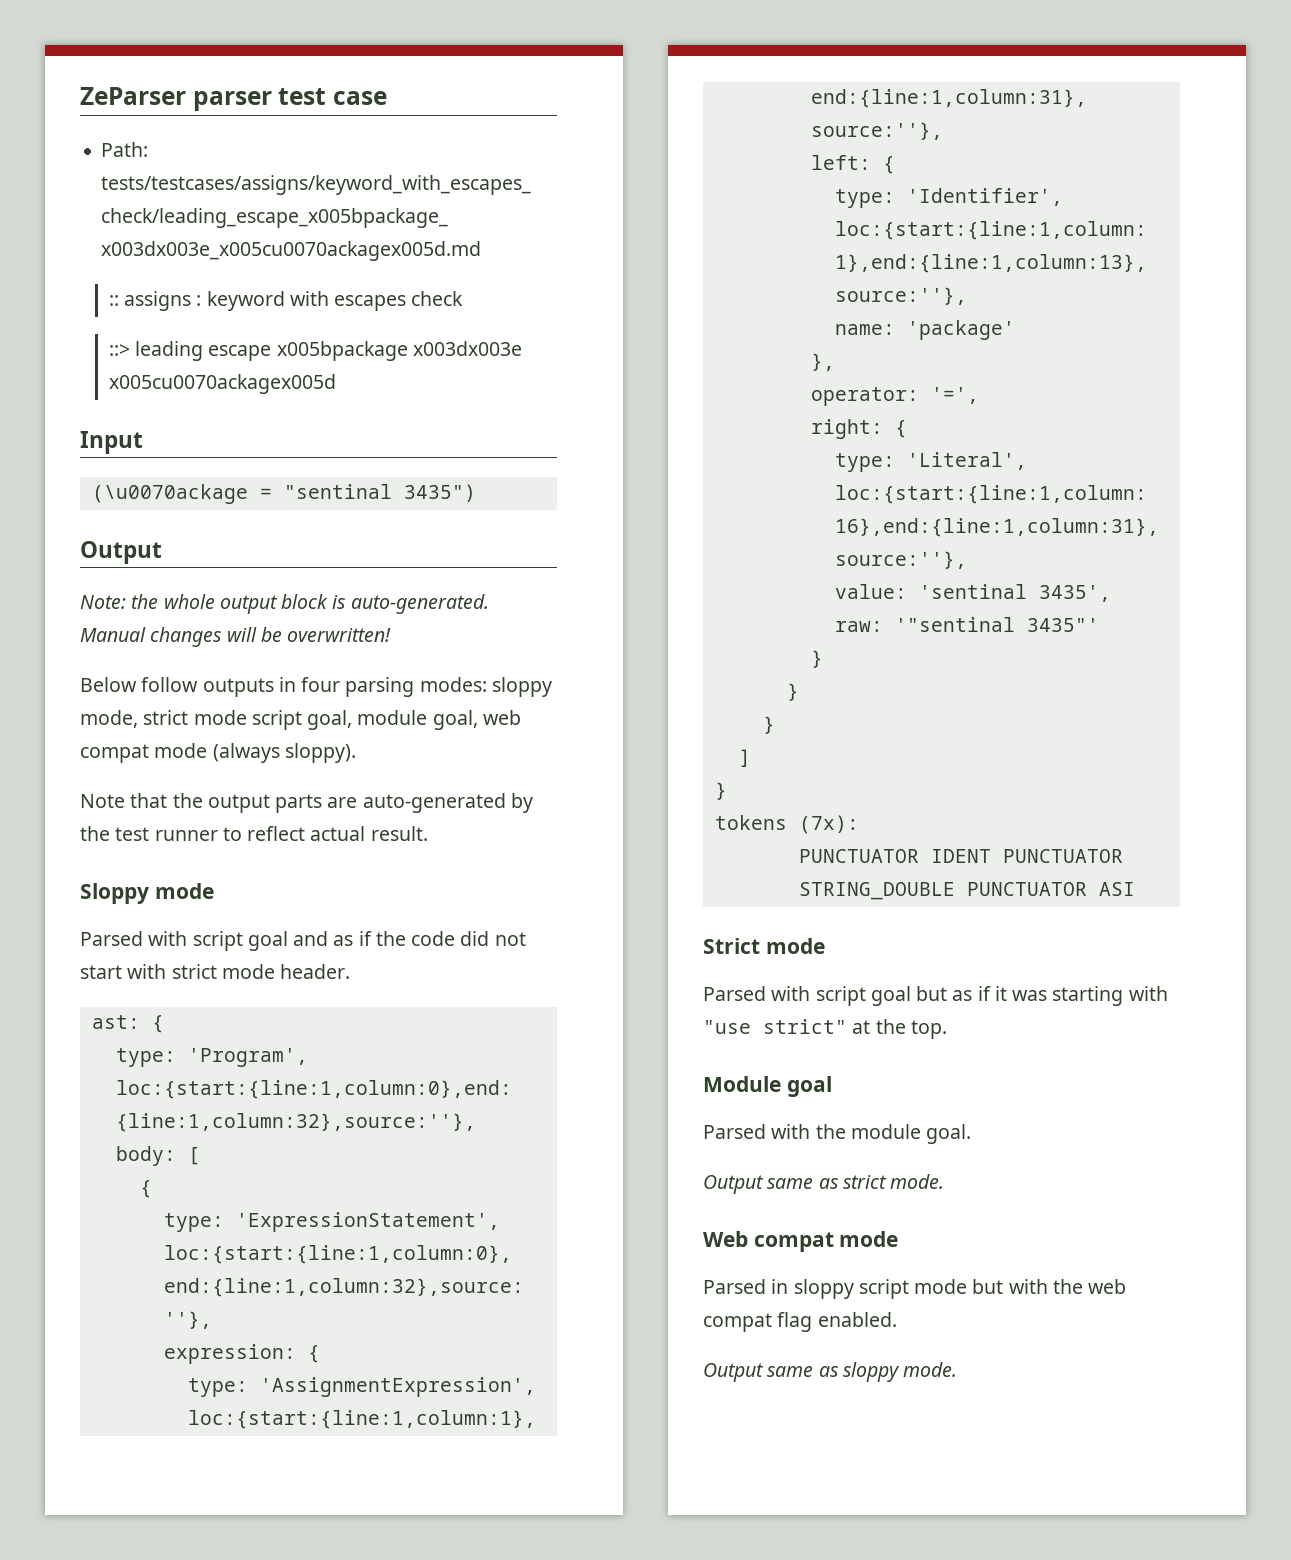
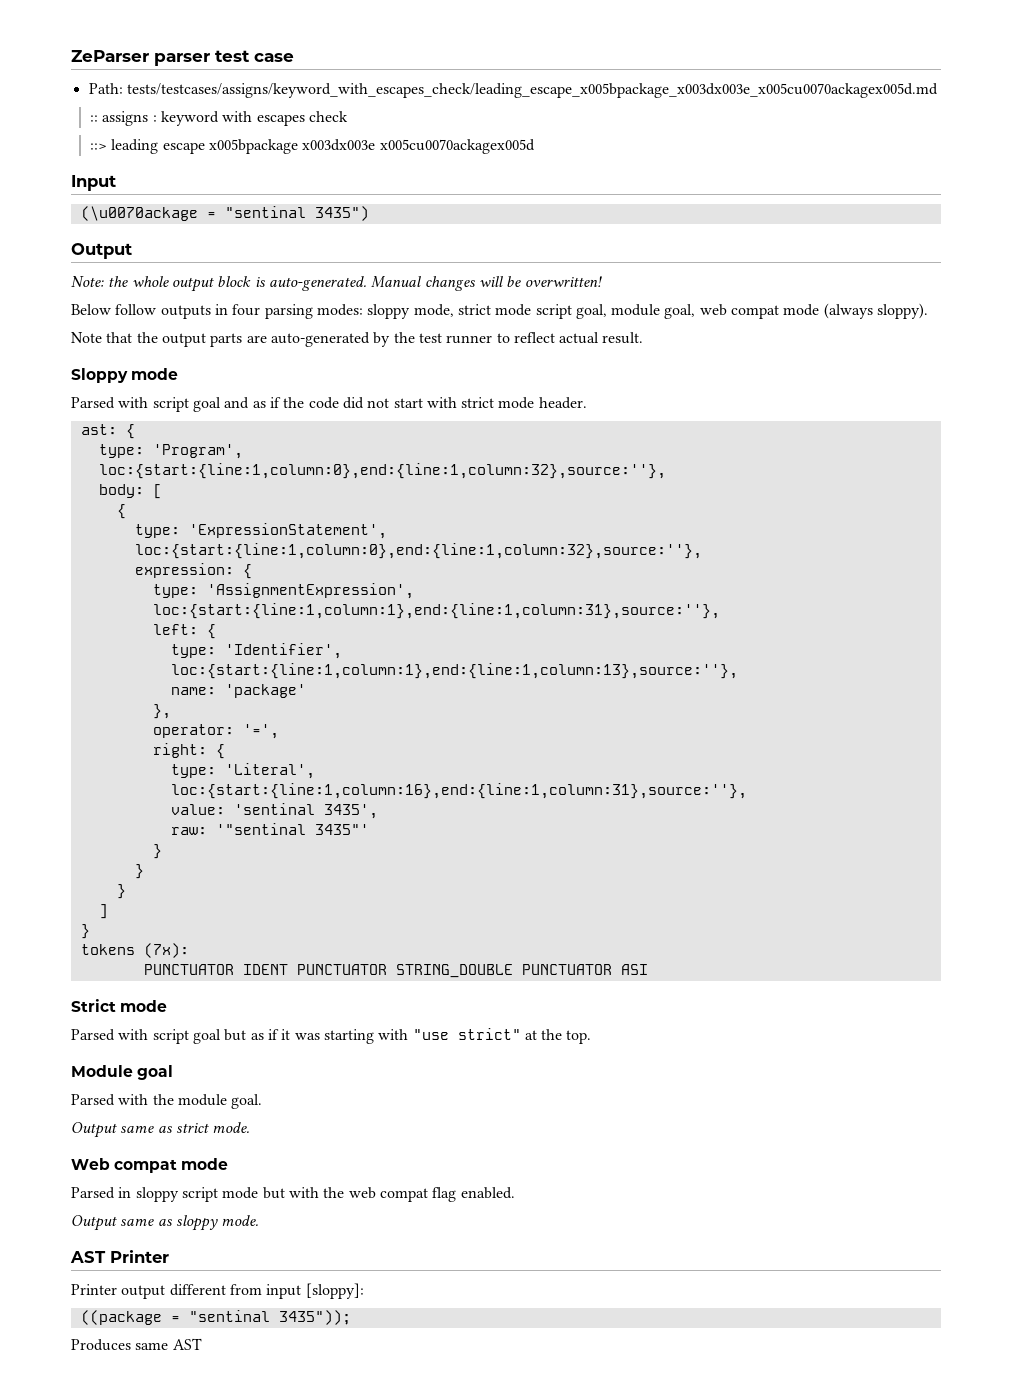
(958, 1369) none -> [70,1250,169,1263] [71,1283,364,1299] [80,1310,351,1325] [71,1338,202,1351] // AST Printer // Printer output different from input [sloppy]: // ((package = "sentinal 3435")); // Produces same AST

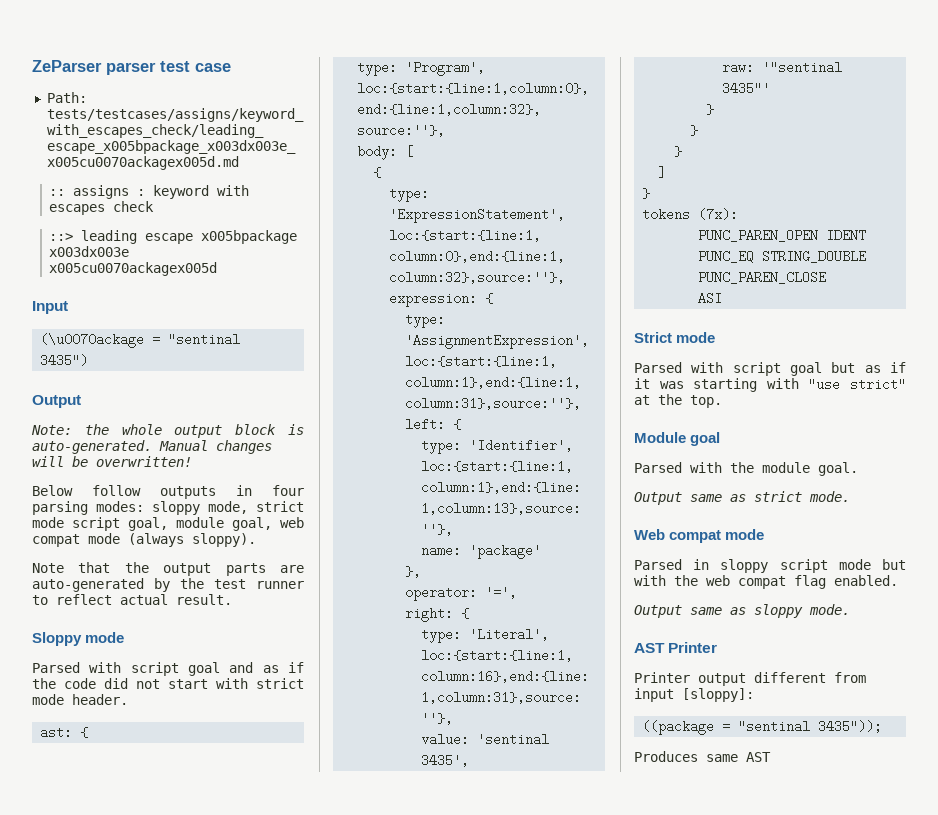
[143,964,612,978] PUNCTUATOR IDENT PUNCTUATOR STRING_DOUBLE PUNCTUATOR -> [698,229,867,242] [698,250,867,263] [698,271,827,284] PUNC_PAREN_OPEN IDENT PUNC_EQ STRING_DOUBLE PUNC_PAREN_CLOSE //

